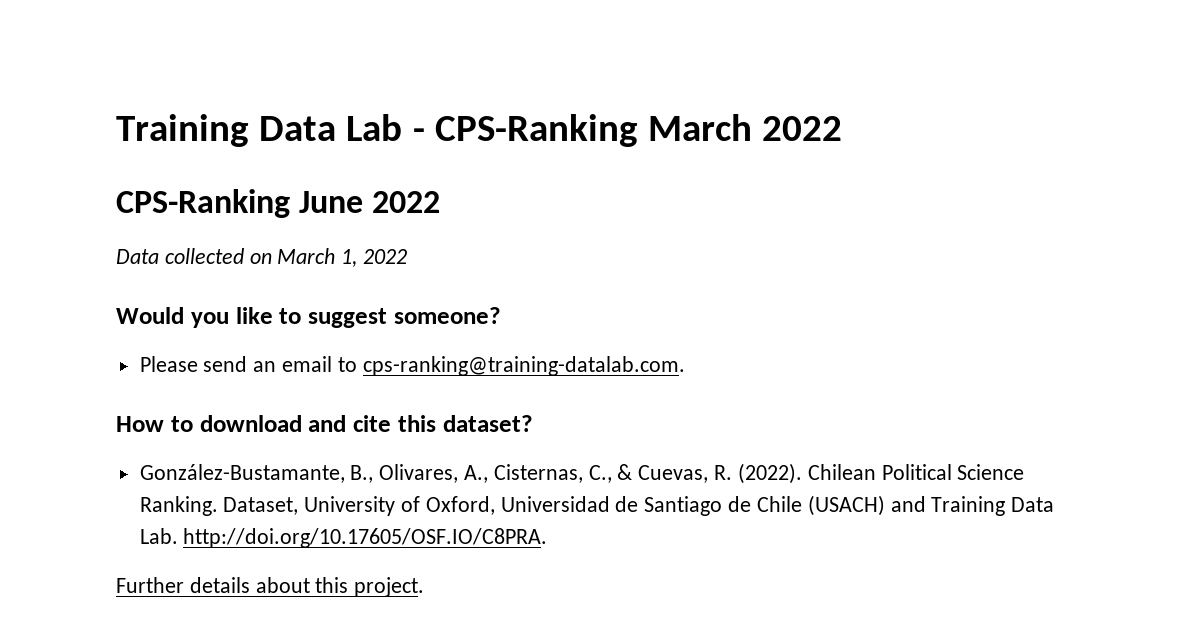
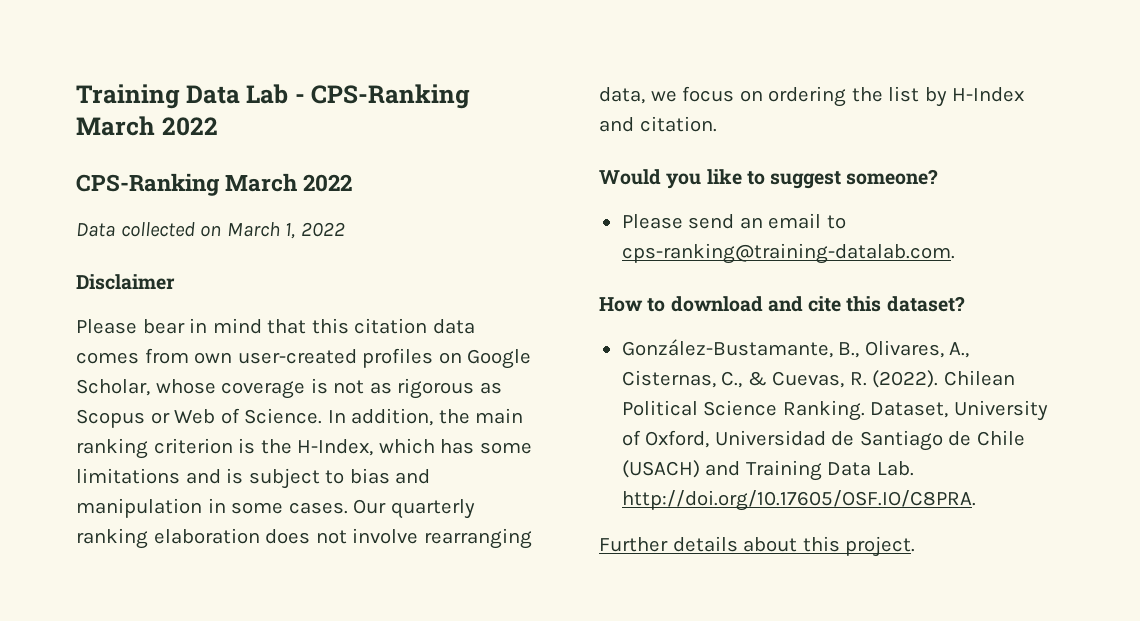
[299,191,364,213] June -> [225,173,298,192] March
(408, 256) none -> [76,274,175,290] [76,318,475,334] [76,348,532,369] [76,378,502,399] [76,408,524,428] [76,438,532,459] [76,468,431,489] [76,498,475,519] [76,528,532,549] [599,86,1025,107] [599,116,717,132] // Disclaimer // Please bear in mind that this citation data comes from own user-created profiles on Google Scholar, whose coverage is not as rigorous as Scopus or Web of Science. In addition, the main ranking criterion is the H-Index, which has some limitations and is subject to bias and manipulation in some cases. Our quarterly ranking elaboration does not involve rearranging data, we focus on ordering the list by H-Index and citation.

